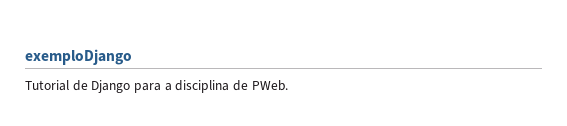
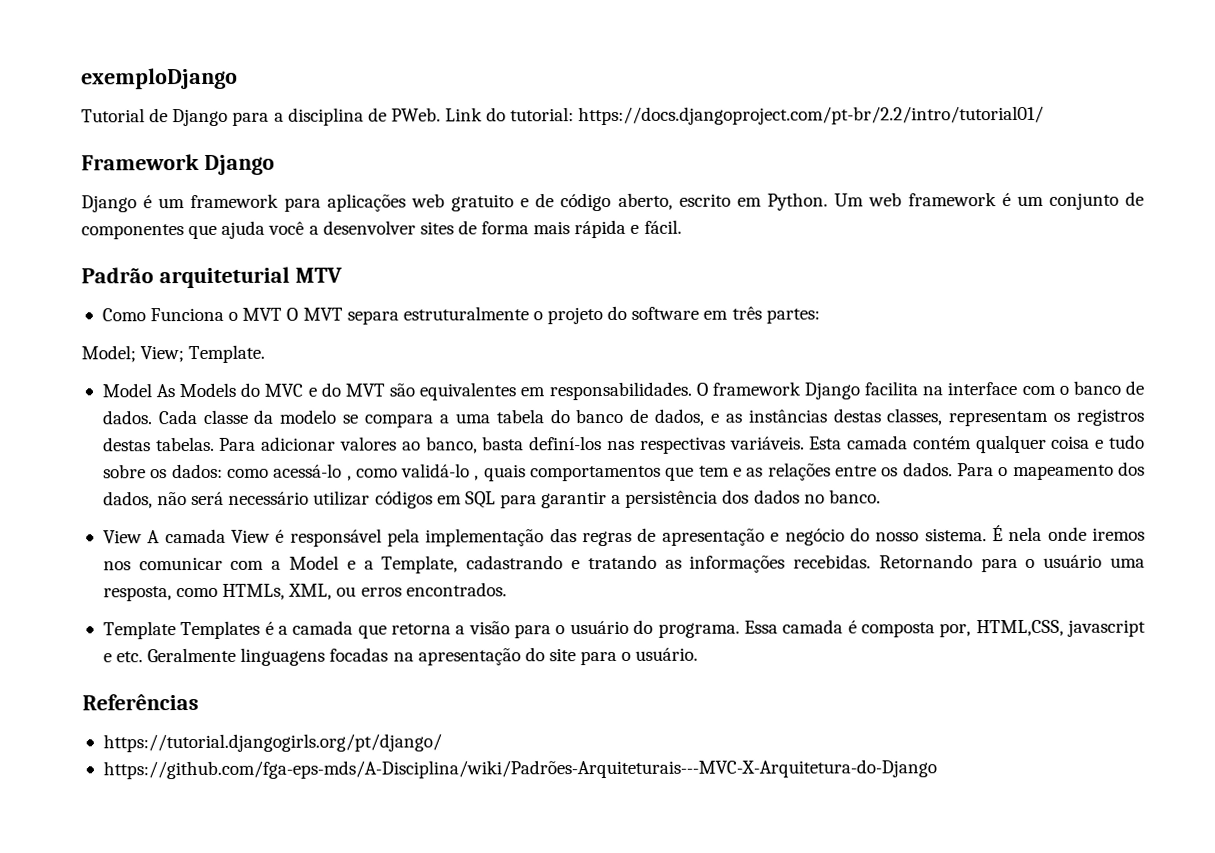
(288, 85) none -> [445,105,1045,126] [81,153,275,175] [81,191,1144,213] [81,219,682,240] [81,266,342,289] [101,305,820,325] [81,344,266,364] [101,380,1144,401] [101,408,1144,428] [102,434,1145,454] [102,461,1145,482] [102,489,881,509] [102,525,1146,547] [102,554,1145,574] [102,582,507,602] [102,619,1147,640] [102,647,699,666] [82,693,199,711] [102,733,442,753] [102,759,937,780] Link do tutorial: https://docs.djangoproject.com/pt-br/2.2/intro/tutorial01/ // Framework Django // Django é um framework para aplicações web gratuito e de código aberto, escrito em Python. Um web framework é um conjunto de componentes que ajuda você a desenvolver sites de forma mais rápida e fácil. // Padrão arquiteturial MTV // Como Funciona o MVT O MVT separa estruturalmente o projeto do software em três partes: // Model; View; Template. // Model As Models do MVC e do MVT são equivalentes em responsabilidades. O framework Django facilita na interface com o banco de dados. Cada classe da modelo se compara a uma tabela do banco de dados, e as instâncias destas classes, representam os registros destas tabelas. Para adicionar valores ao banco, basta definí-los nas respectivas variáveis. Esta camada contém qualquer coisa e tudo sobre os dados: como acessá-lo , como validá-lo , quais comportamentos que tem e as relações entre os dados. Para o mapeamento dos dados, não será necessário utilizar códigos em SQL para garantir a persistência dos dados no banco. // View A camada View é responsável pela implementação das regras de apresentação e negócio do nosso sistema. É nela onde iremos nos comunicar com a Model e a Template, cadastrando e tratando as informações recebidas. Retornando para o usuário uma resposta, como HTMLs, XML, ou erros encontrados. // Template Templates é a camada que retorna a visão para o usuário do programa. Essa camada é composta por, HTML,CSS, javascript e etc. Geralmente linguagens focadas na apresentação do site para o usuário. // Referências // https://tutorial.djangogirls.org/pt/django/ // https://github.com/fga-eps-mds/A-Disciplina/wiki/Padrões-Arquiteturais---MVC-X-Arquitetura-do-Django

